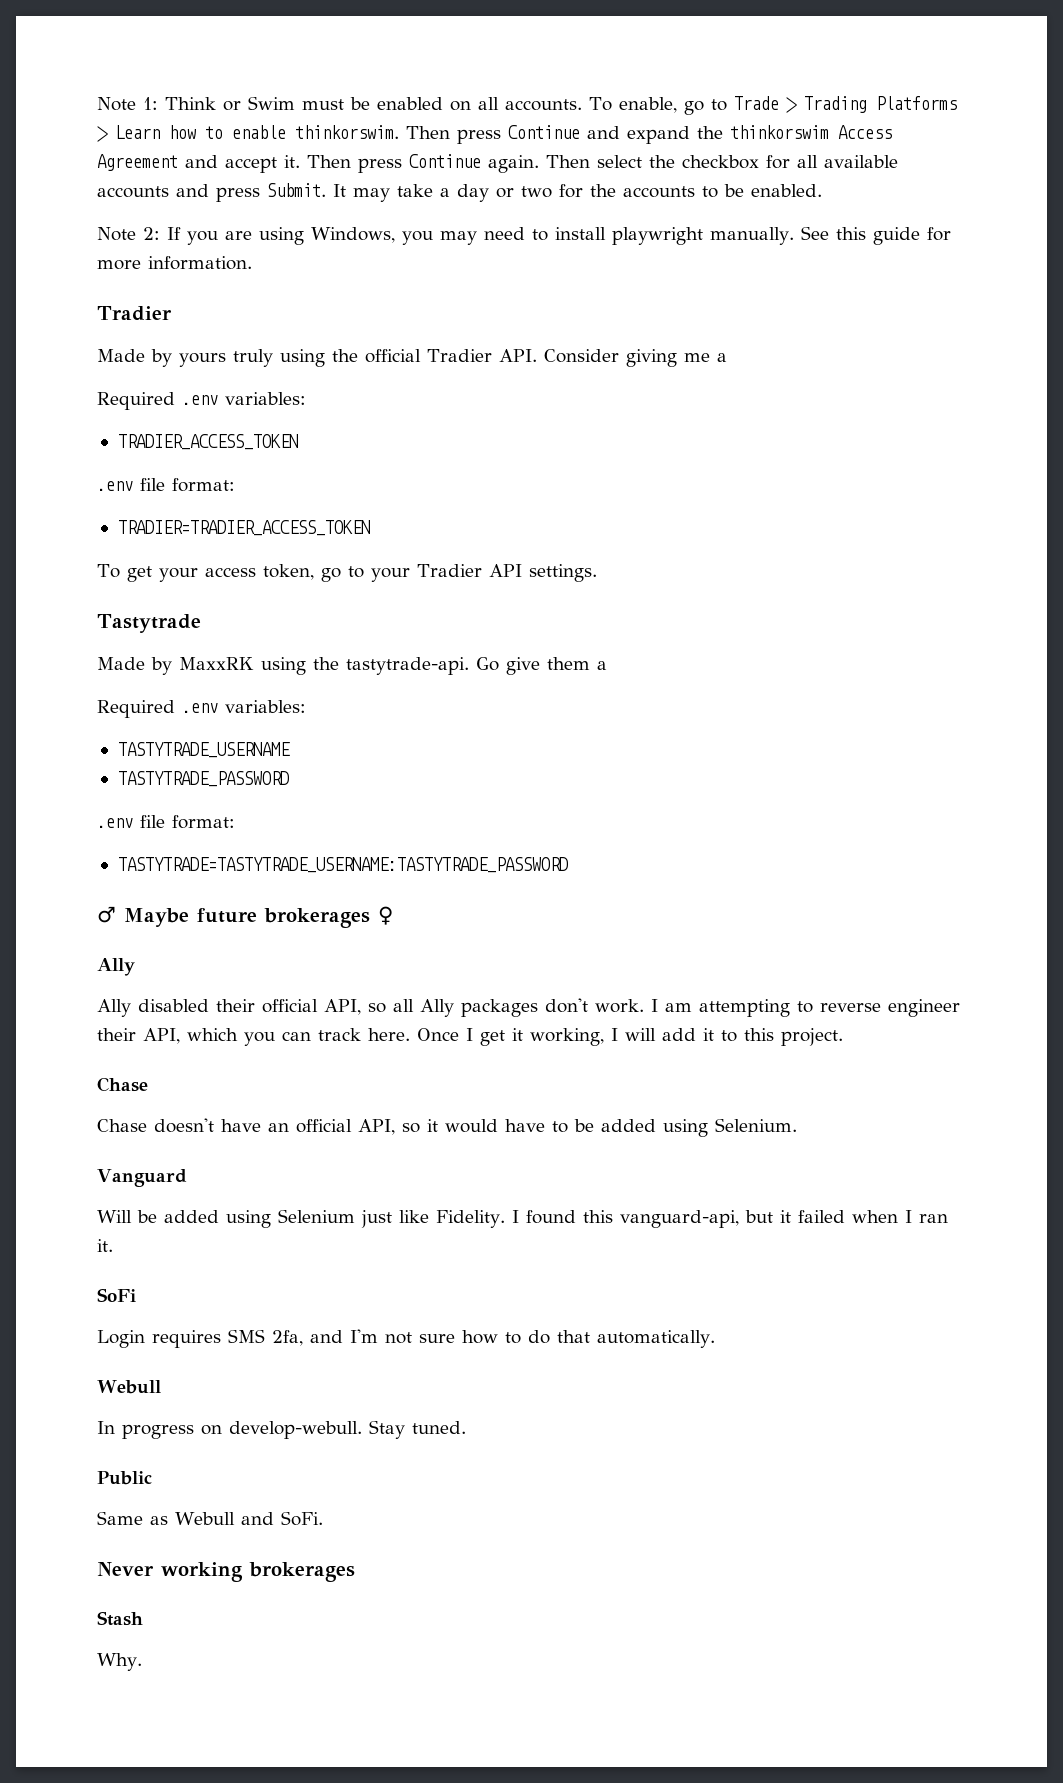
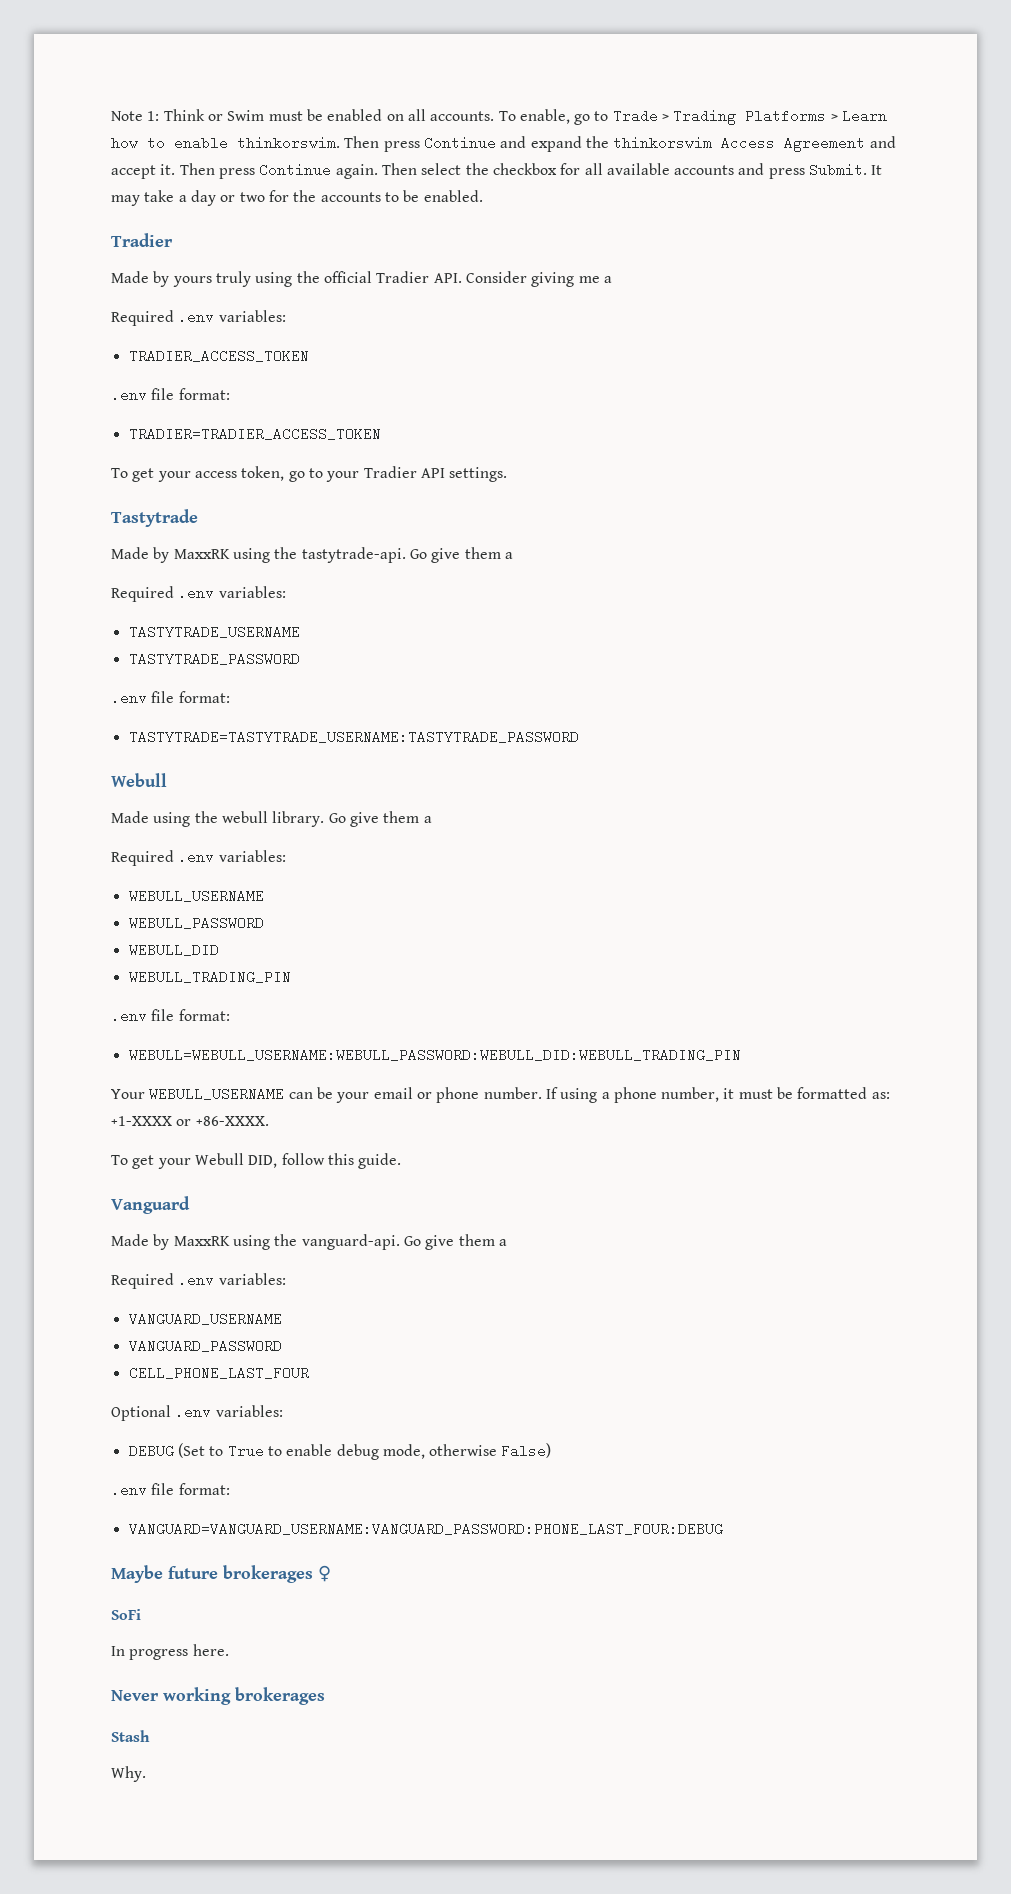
[97,226,951,245] [97,256,252,270] // Note 2: If you are using Windows, you may need to install playwright manually. See this guide for more information. -> (483, 196) none
[97,906,393,928] [97,958,135,976] [97,998,960,1017] [97,1028,843,1046] [97,1077,148,1092] [97,1118,797,1137] [97,1169,187,1187] [97,1209,948,1228] [97,1239,113,1252] [97,1288,136,1302] [97,1329,715,1348] [97,1380,161,1394] [97,1420,466,1439] [97,1471,152,1485] [97,1511,323,1526] ♂ Maybe future brokerages ♀ // Ally // Ally disabled their official API, so all Ally packages don't work. I am attempting to reverse engineer their API, which you can track here. Once I get it working, I will add it to this project. // Chase // Chase doesn't have an official API, so it would have to be added using Selenium. // Vanguard // Will be added using Selenium just like Fidelity. I found this vanguard-api, but it failed when I ran it. // SoFi // Login requires SMS 2fa, and I'm not sure how to do that automatically. // Webull // In progress on develop-webull. Stay tuned. // Public // Same as Webull and SoFi. -> [111,773,167,787] [111,811,432,827] [111,850,286,866] [128,889,264,903] [128,916,264,930] [128,943,219,957] [128,970,291,984] [111,1009,230,1023] [128,1048,741,1062] [111,1087,890,1103] [111,1116,269,1126] [111,1153,402,1169] [111,1196,190,1214] [111,1234,507,1250] [111,1273,286,1289] [128,1312,282,1326] [128,1339,282,1353] [128,1366,309,1380] [111,1405,283,1421] [128,1443,552,1460] [111,1483,230,1497] [128,1522,723,1536] [111,1565,331,1583] [111,1609,141,1620] [111,1644,229,1660] Webull // Made using the webull library. Go give them a // Required .env variables: // WEBULL_USERNAME // WEBULL_PASSWORD // WEBULL_DID // WEBULL_TRADING_PIN // .env file format: // WEBULL=WEBULL_USERNAME:WEBULL_PASSWORD:WEBULL_DID:WEBULL_TRADING_PIN // Your WEBULL_USERNAME can be your email or phone number. If using a phone number, it must be formatted as: +1-XXXX or +86-XXXX. // To get your Webull DID, follow this guide. // Vanguard // Made by MaxxRK using the vanguard-api. Go give them a // Required .env variables: // VANGUARD_USERNAME // VANGUARD_PASSWORD // CELL_PHONE_LAST_FOUR // Optional .env variables: // DEBUG (Set to True to enable debug mode, otherwise False) // .env file format: // VANGUARD=VANGUARD_USERNAME:VANGUARD_PASSWORD:PHONE_LAST_FOUR:DEBUG // Maybe future brokerages ♀ // SoFi // In progress here.

